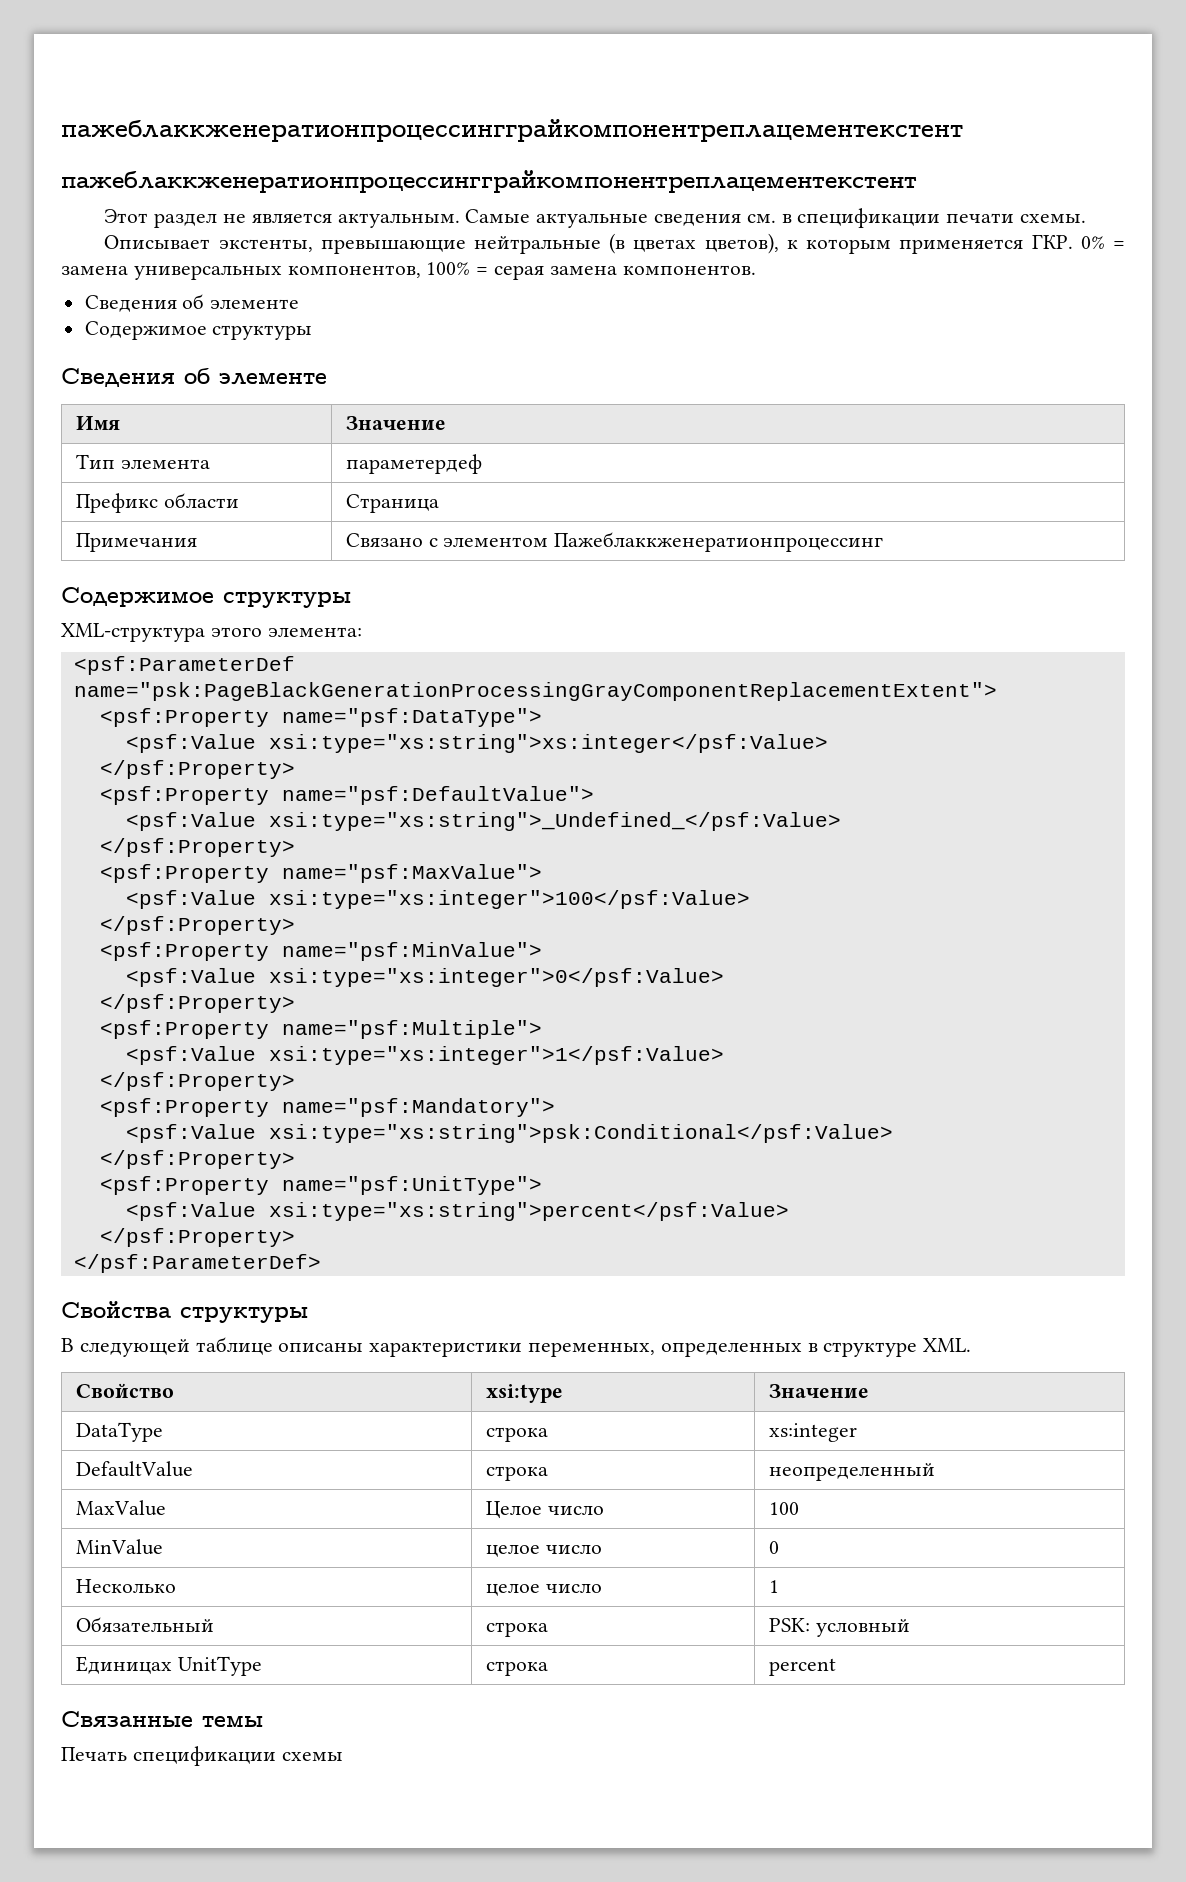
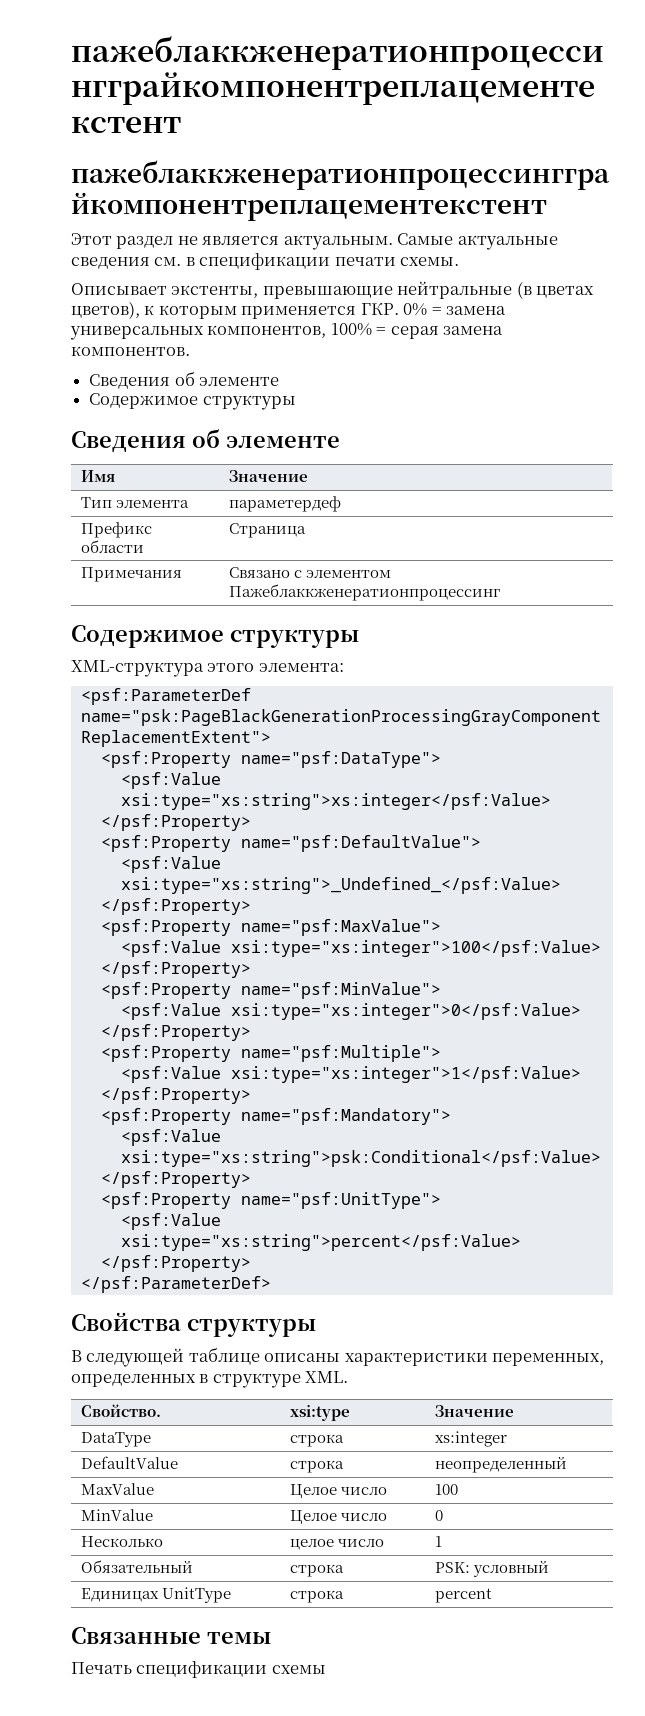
[75,1383,174,1398] Свойство -> [80,1404,161,1417] Свойство.
[485,1544,540,1557] целое -> [289,1510,337,1525] Целое

